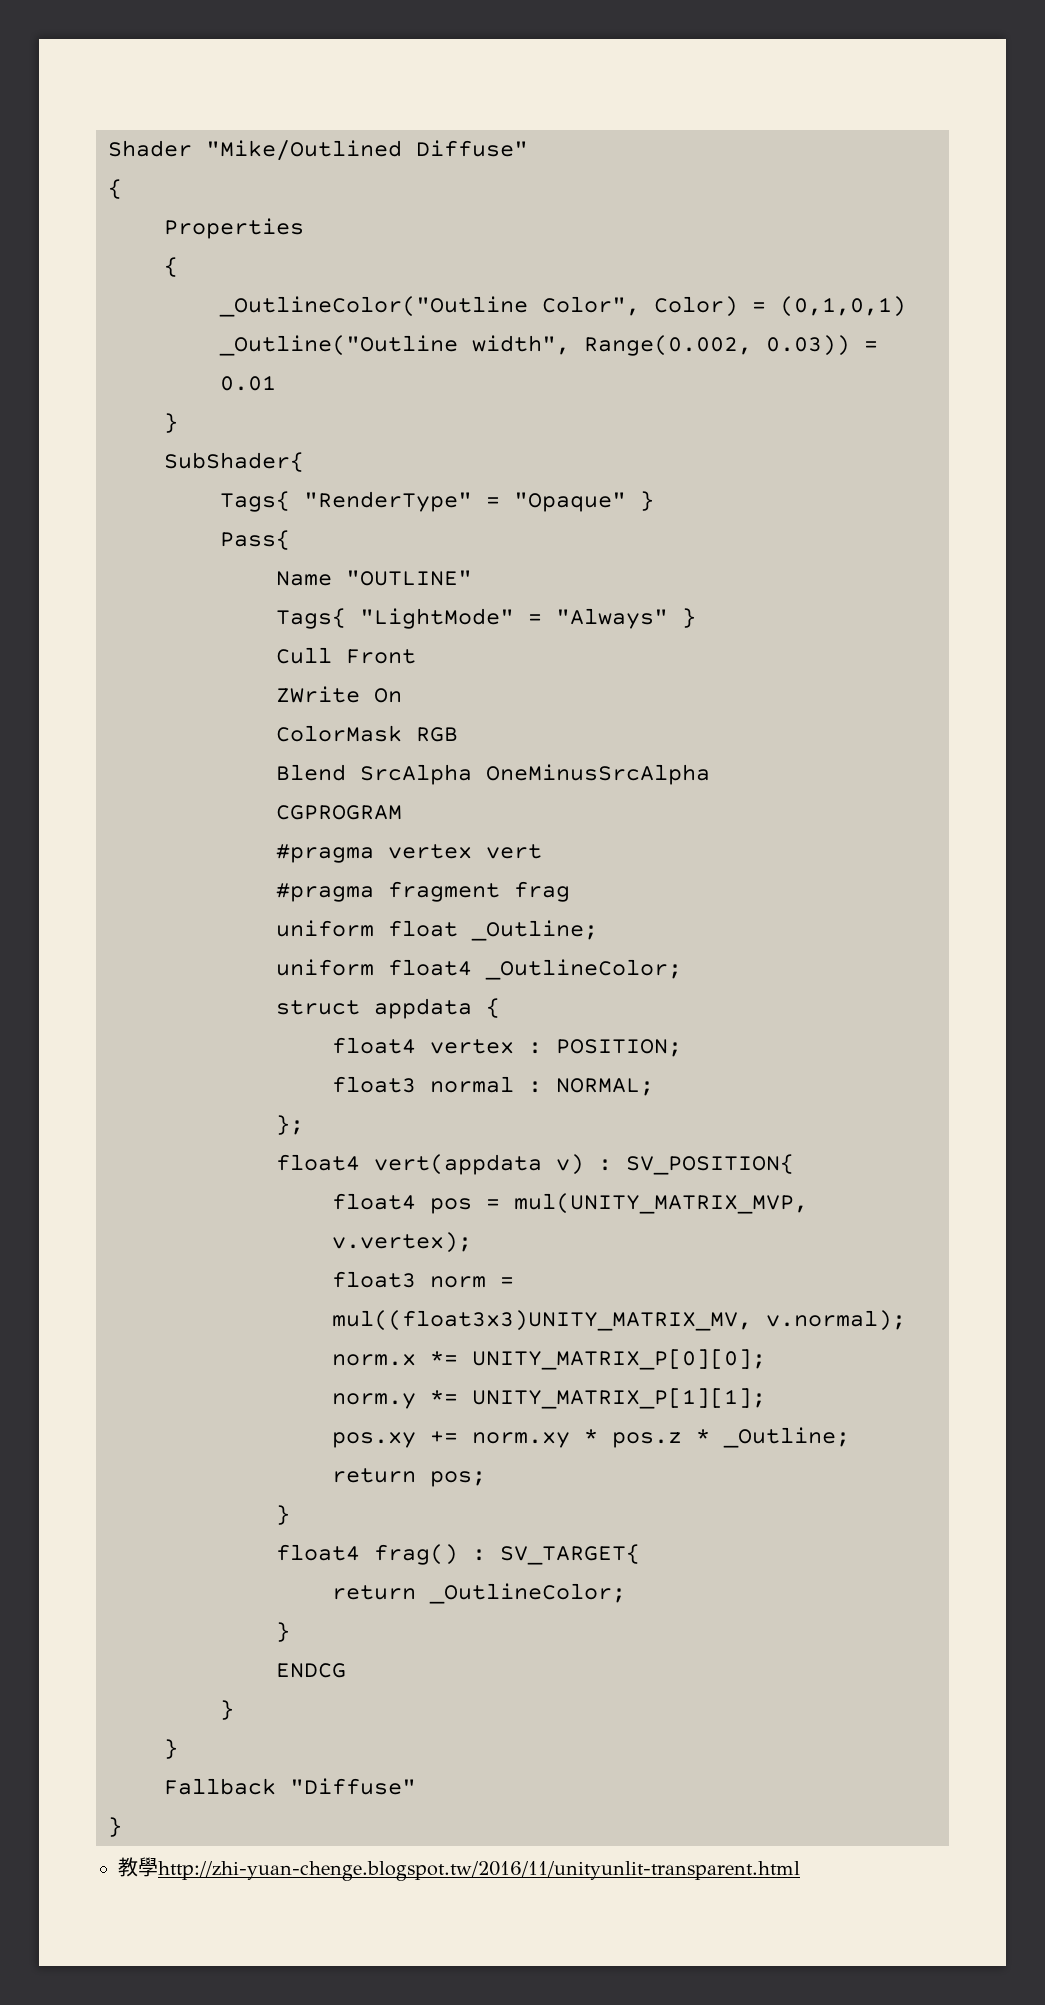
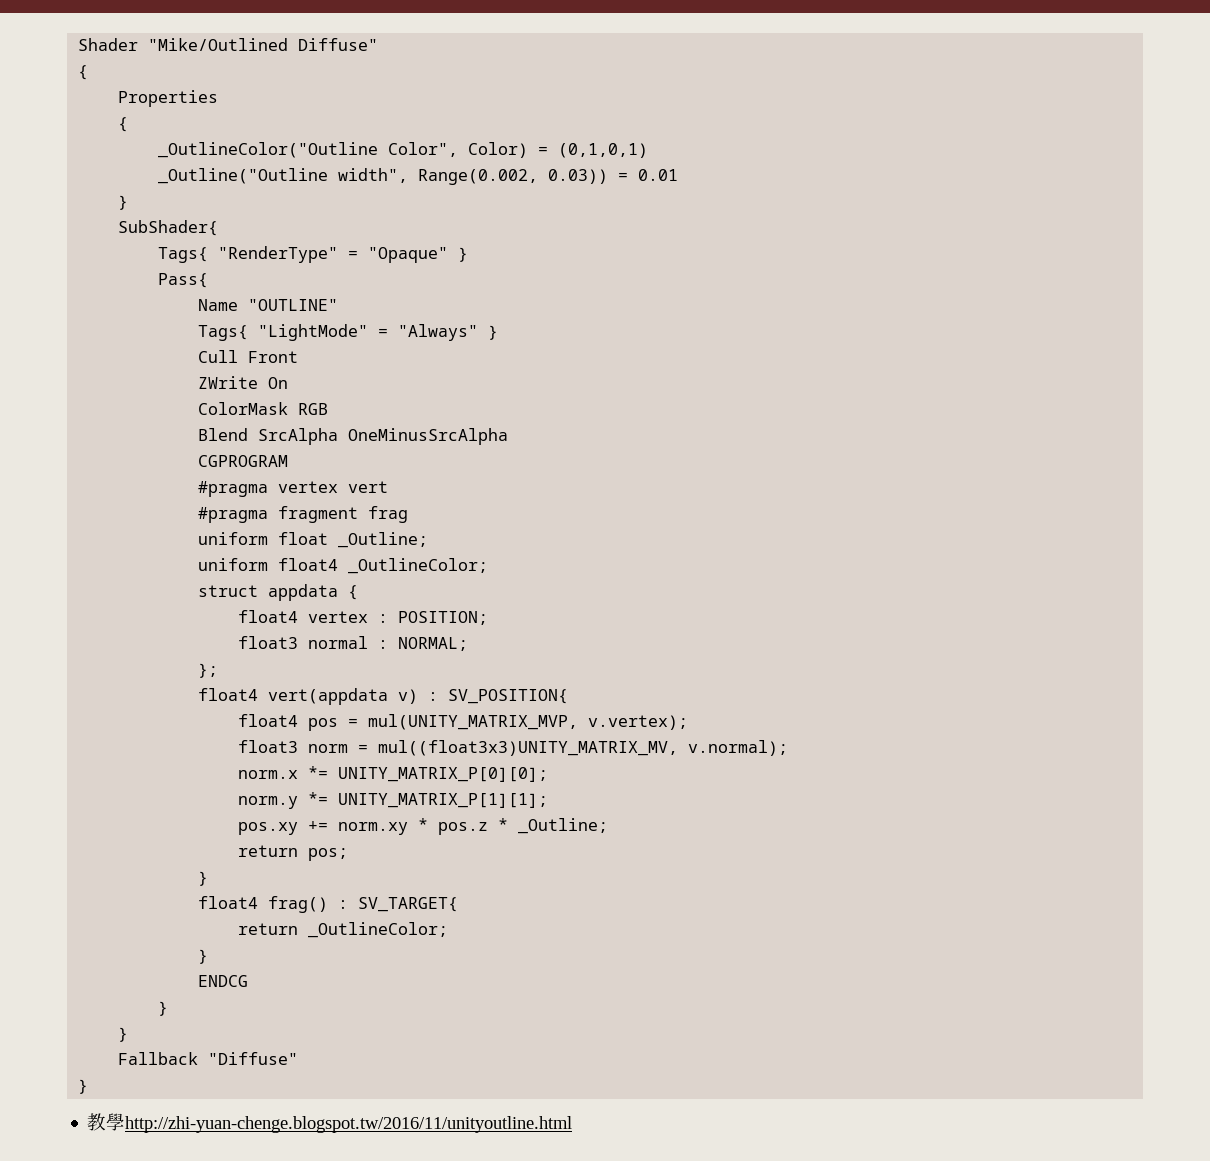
[158,1861,800,1881] http://zhi-yuan-chenge.blogspot.tw/2016/11/unityunlit-transparent.html -> [125,1116,573,1133] http://zhi-yuan-chenge.blogspot.tw/2016/11/unityoutline.html

